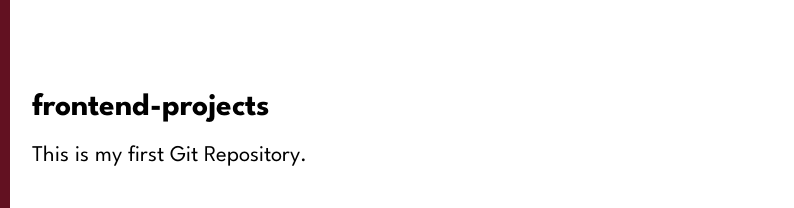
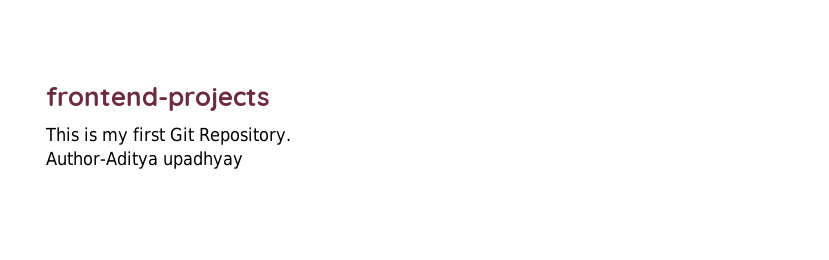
(308, 156) none -> [46,151,243,169] // Author-Aditya upadhyay

